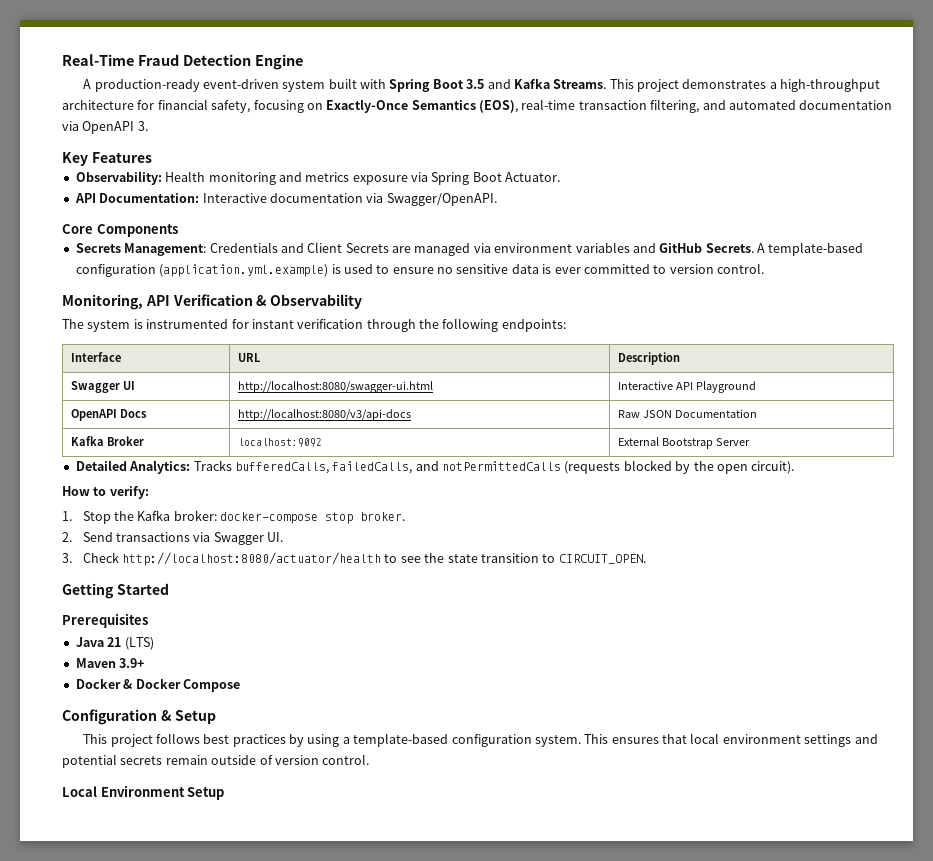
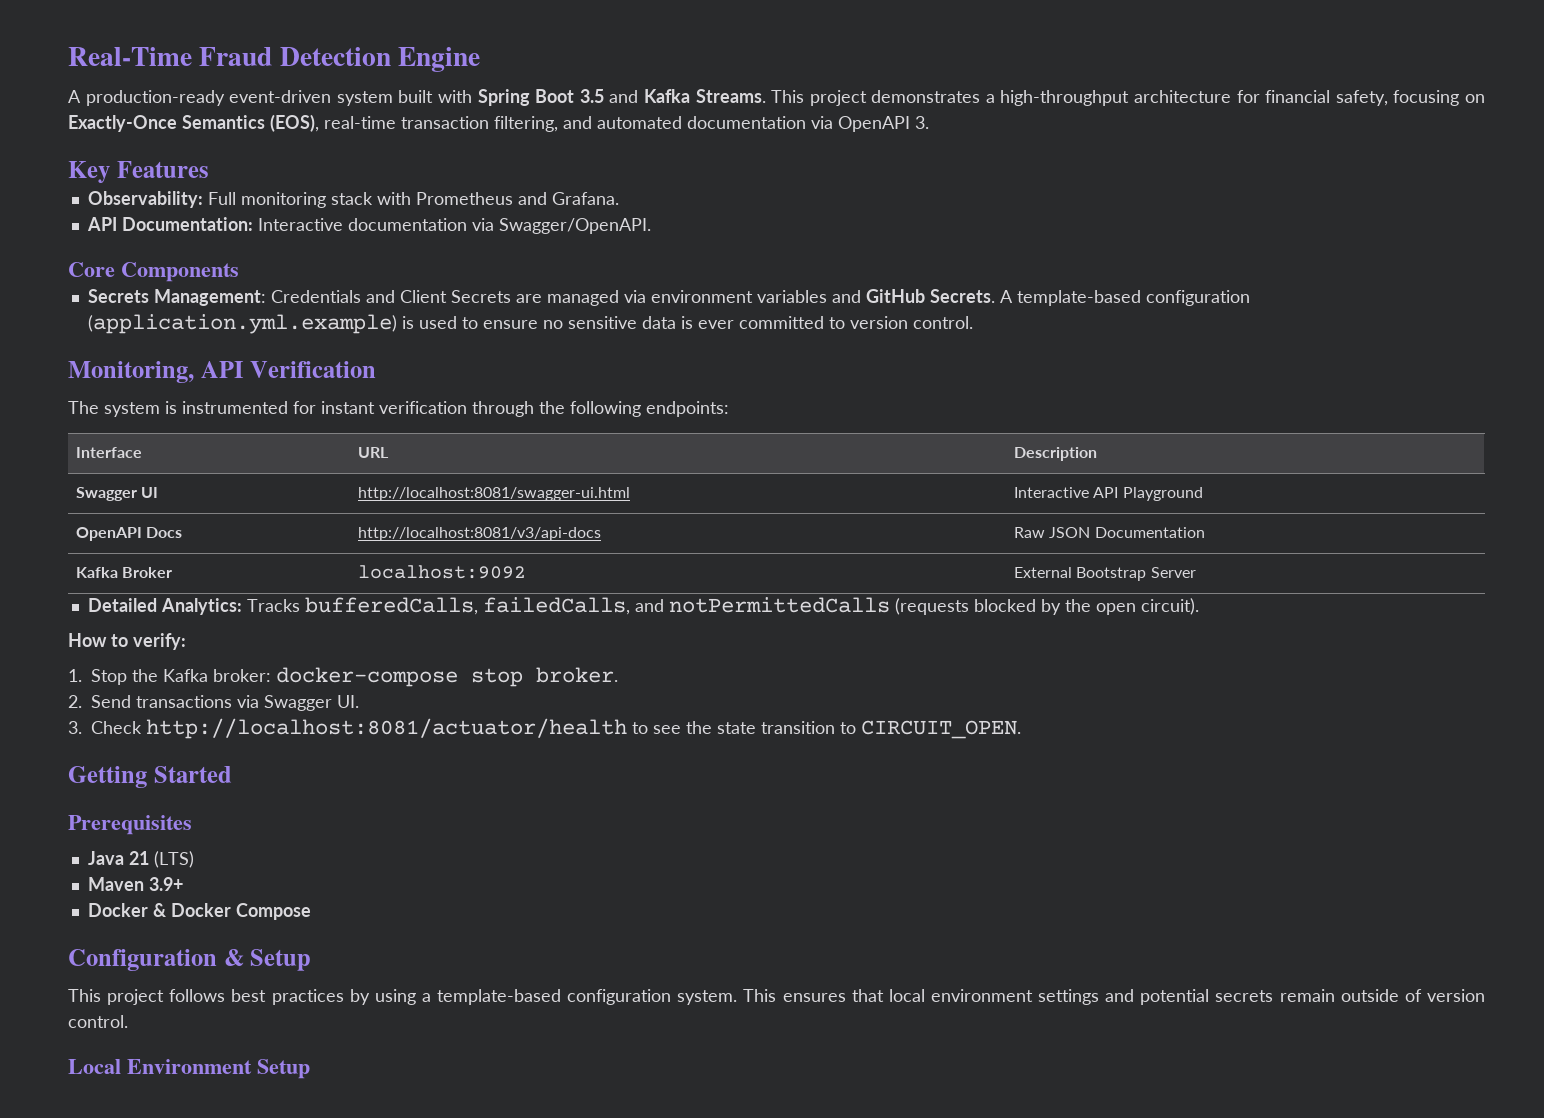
[165,171,561,185] Health monitoring and metrics exposure via Spring Boot Actuator. -> [207,192,619,208] Full monitoring stack with Prometheus and Grafana.
[256,294,363,309] & Observability -> (377, 369) none
[237,381,433,393] http://localhost:8080/swagger-ui.html -> [357,487,630,501] http://localhost:8081/swagger-ui.html
[237,409,411,421] http://localhost:8080/v3/api-docs -> [357,527,601,541] http://localhost:8081/v3/api-docs
[121,552,381,566] http://localhost:8080/actuator/health -> [146,718,627,739] http://localhost:8081/actuator/health

